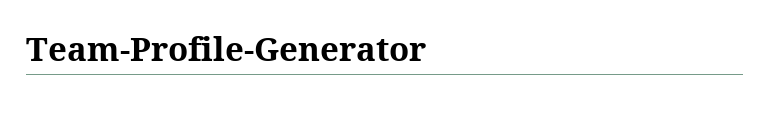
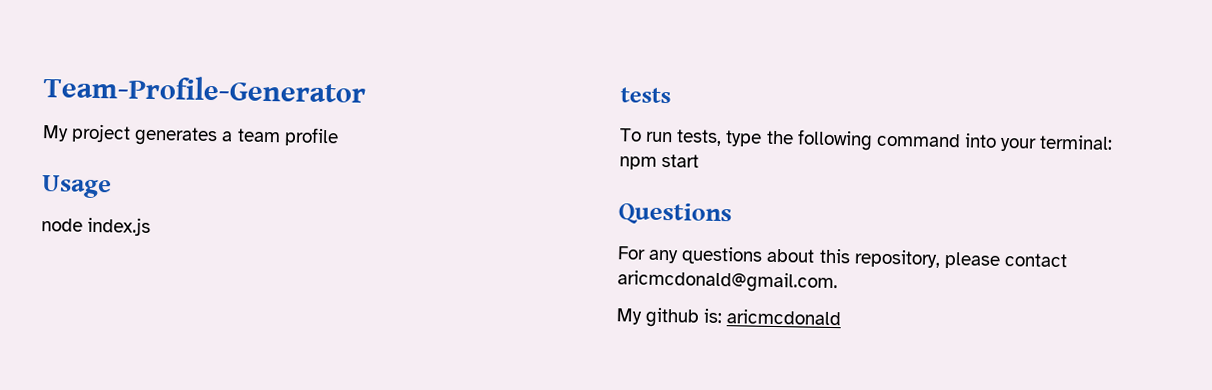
(426, 48) none -> [42,123,339,147] [41,175,112,199] [41,216,152,236] [620,87,671,104] [619,128,1114,152] [619,153,700,170] [618,202,732,226] [617,246,1068,269] [617,270,838,294] [616,307,842,328] // My project generates a team profile // Usage // node index.js // tests // To run tests, type the following command into your terminal: npm start // Questions // For any questions about this repository, please contact aricmcdonald@gmail.com. // My github is: aricmcdonald

